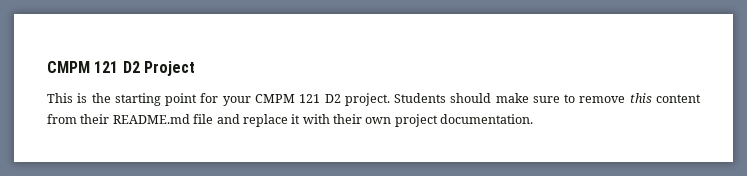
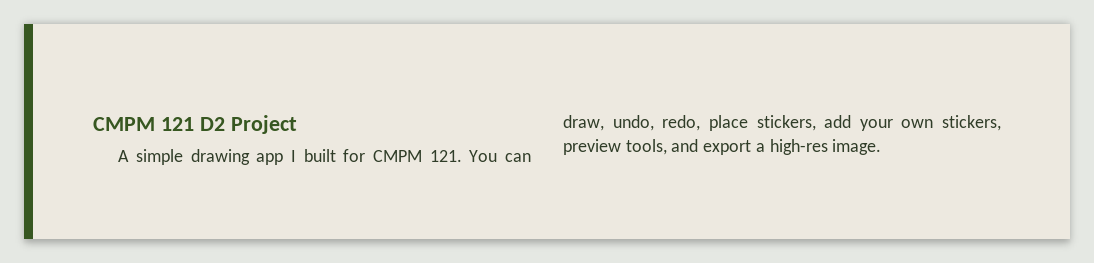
[47,93,702,106] [47,114,534,127] This is the starting point for your CMPM 121 D2 project. Students should make sure to remove this content from their README.md file and replace it with their own project documentation. -> [118,149,531,165] [563,115,1001,131] [563,139,882,155] A simple drawing app I built for CMPM 121. You can draw, undo, redo, place stickers, add your own stickers, preview tools, and export a high-res image.

